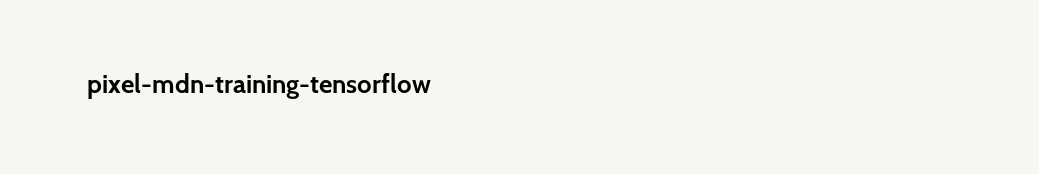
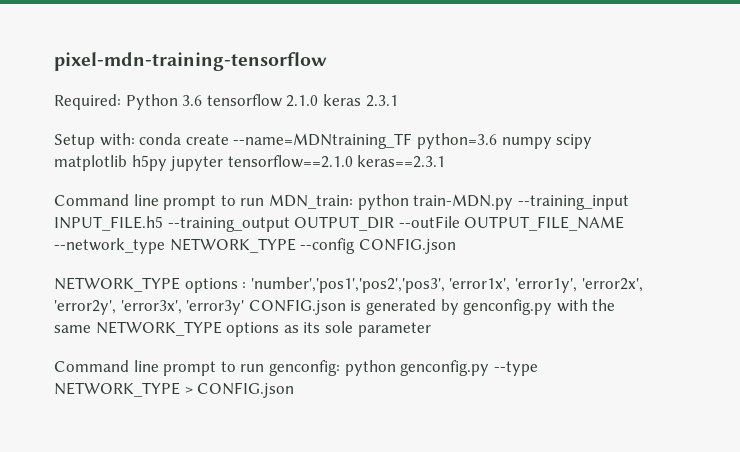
(431, 86) none -> [54,94,398,110] [54,133,593,149] [54,155,446,171] [54,194,629,210] [54,216,625,232] [54,238,456,254] [54,277,643,293] [54,299,616,315] [54,321,431,337] [54,360,538,376] [54,382,295,398] // Required: Python 3.6 tensorflow 2.1.0 keras 2.3.1 // Setup with: conda create --name=MDNtraining_TF python=3.6 numpy scipy matplotlib h5py jupyter tensorflow==2.1.0 keras==2.3.1 // Command line prompt to run MDN_train: python train-MDN.py --training_input INPUT_FILE.h5 --training_output OUTPUT_DIR --outFile OUTPUT_FILE_NAME --network_type NETWORK_TYPE --config CONFIG.json // NETWORK_TYPE options : 'number','pos1','pos2','pos3', 'error1x', 'error1y', 'error2x', 'error2y', 'error3x', 'error3y' CONFIG.json is generated by genconfig.py with the same NETWORK_TYPE options as its sole parameter // Command line prompt to run genconfig: python genconfig.py --type NETWORK_TYPE > CONFIG.json

